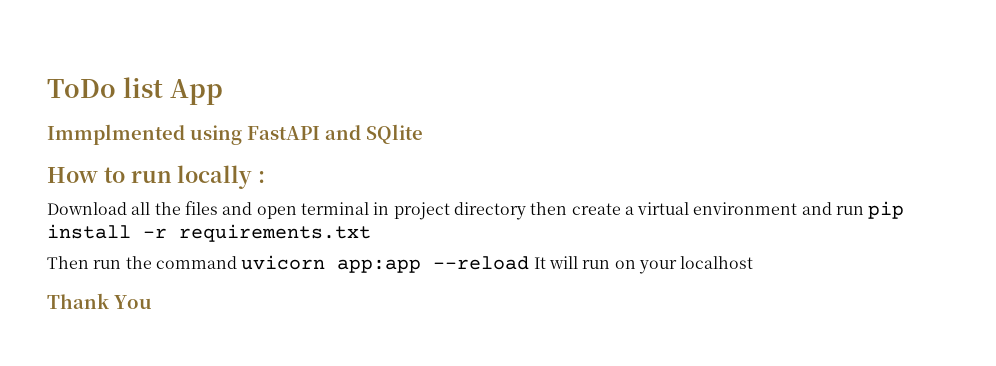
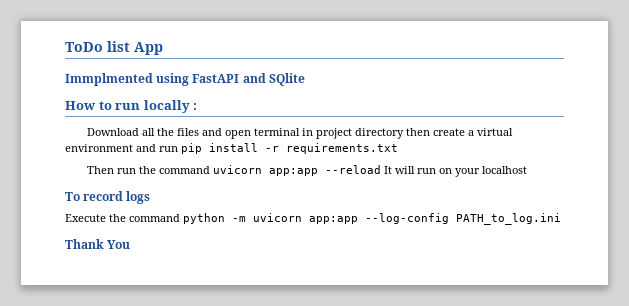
(754, 262) none -> [65,191,151,204] [65,213,561,225] // To record logs // Execute the command python -m uvicorn app:app --log-config PATH_to_log.ini

